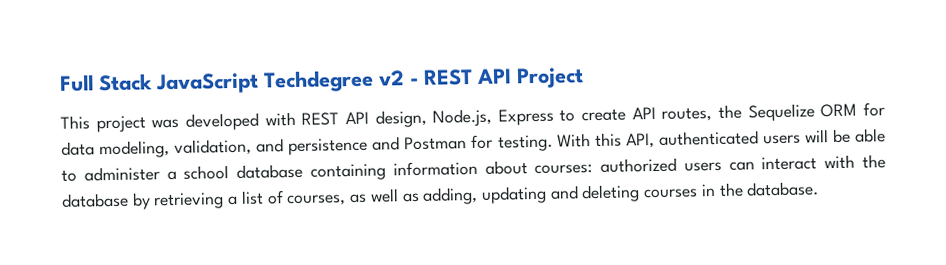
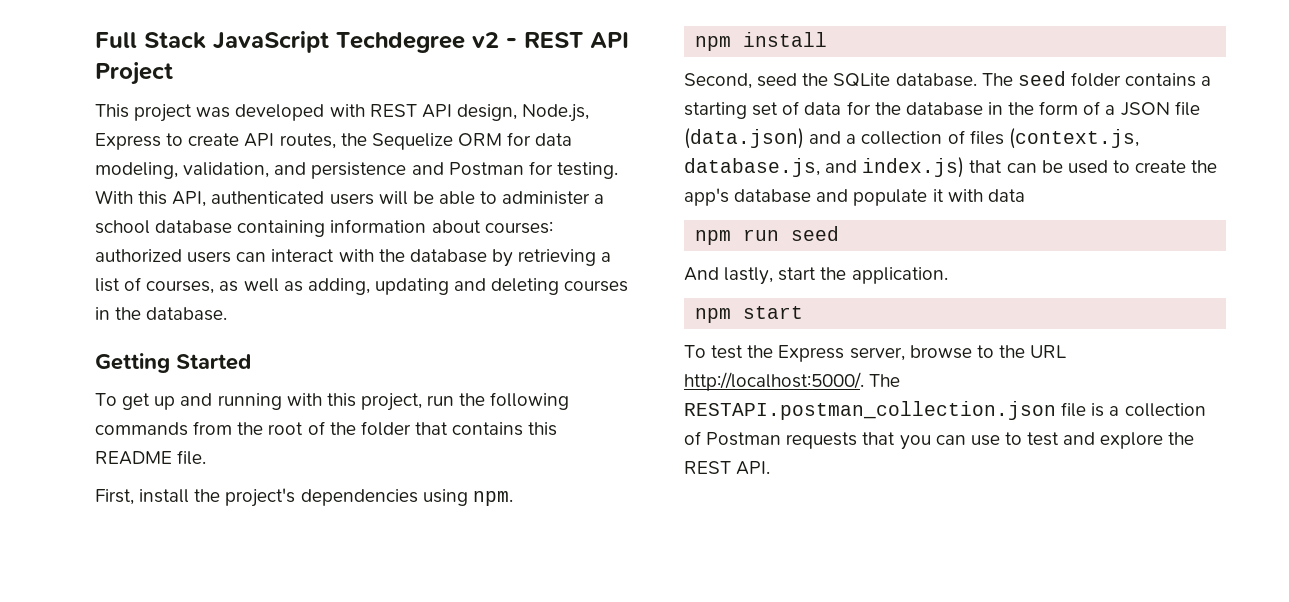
(820, 189) none -> [95,353,251,373] [95,392,570,411] [95,421,558,436] [95,450,207,465] [95,488,513,507] [695,32,828,51] [684,71,1212,89] [684,101,1200,119] [684,128,1139,149] [684,157,1218,178] [684,188,1025,206] [695,226,840,245] [684,267,948,285] [695,306,804,323] [684,345,1067,362] [684,372,901,391] [684,401,1206,420] [684,431,1195,450] [684,461,771,475] // Getting Started // To get up and running with this project, run the following commands from the root of the folder that contains this README file. // First, install the project's dependencies using npm. // npm install // Second, seed the SQLite database. The seed folder contains a starting set of data for the database in the form of a JSON file (data.json) and a collection of files (context.js, database.js, and index.js) that can be used to create the app's database and populate it with data // npm run seed // And lastly, start the application. // npm start // To test the Express server, browse to the URL http://localhost:5000/. The RESTAPI.postman_collection.json file is a collection of Postman requests that you can use to test and explore the REST API.

